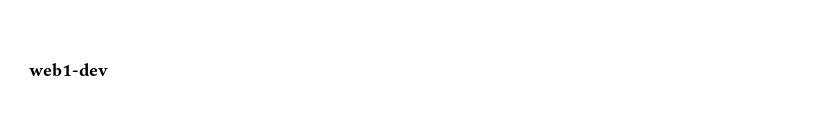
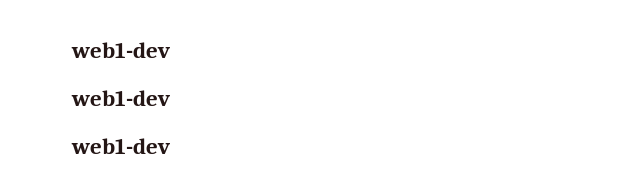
[29,63,108,77] web1-dev -> [71,42,170,58] [71,90,170,106] [71,138,170,154] web1-dev // web1-dev // web1-dev

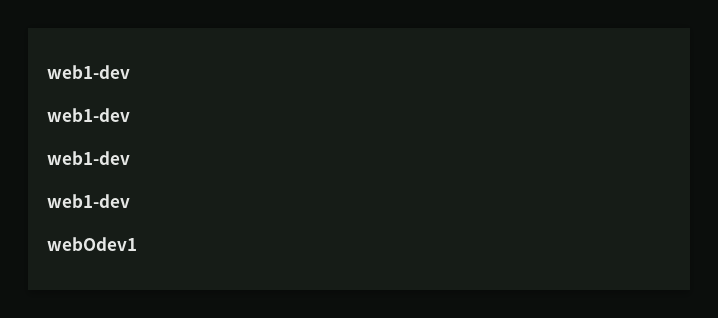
[71,42,170,58] [71,90,170,106] [71,138,170,154] web1-dev // web1-dev // web1-dev -> [47,65,130,79] [47,108,130,122] [47,151,130,165] [47,194,130,208] [47,237,137,251] web1-dev // web1-dev // web1-dev // web1-dev // webOdev1

